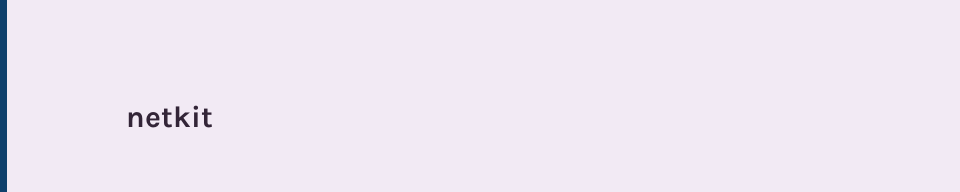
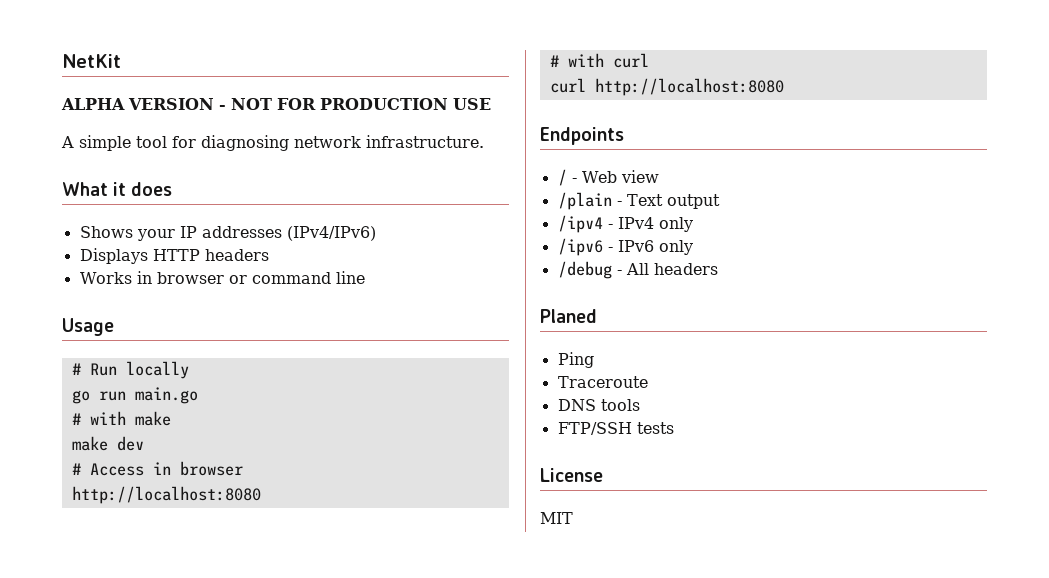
[126,105,213,128] netkit -> [62,54,121,68] [61,98,491,110] [61,135,484,151] [62,182,173,196] [79,226,376,241] [79,248,269,264] [79,271,365,284] [62,318,114,336] [71,361,189,379] [71,387,198,404] [71,411,171,426] [71,436,144,451] [71,461,243,476] [71,486,261,504] [549,53,649,68] [549,78,784,96] [540,127,624,145] [557,169,659,186] [557,192,720,210] [557,215,693,233] [557,238,693,256] [557,261,718,279] [540,309,597,323] [557,352,594,368] [557,376,648,388] [557,399,640,411] [557,422,674,435] [540,468,603,482] [540,512,573,524] NetKit // ALPHA VERSION - NOT FOR PRODUCTION USE // A simple tool for diagnosing network infrastructure. // What it does // Shows your IP addresses (IPv4/IPv6) // Displays HTTP headers // Works in browser or command line // Usage // # Run locally // go run main.go // # with make // make dev // # Access in browser // http://localhost:8080 // # with curl // curl http://localhost:8080 // Endpoints // / - Web view // /plain - Text output // /ipv4 - IPv4 only // /ipv6 - IPv6 only // /debug - All headers // Planed // Ping // Traceroute // DNS tools // FTP/SSH tests // License // MIT

